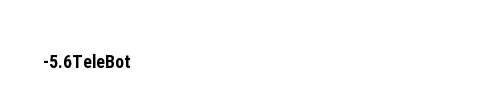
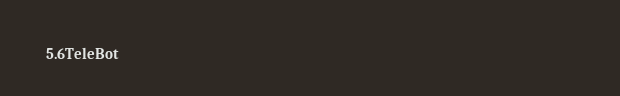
[43,54,131,68] -5.6TeleBot -> [46,47,119,59] 5.6TeleBot

